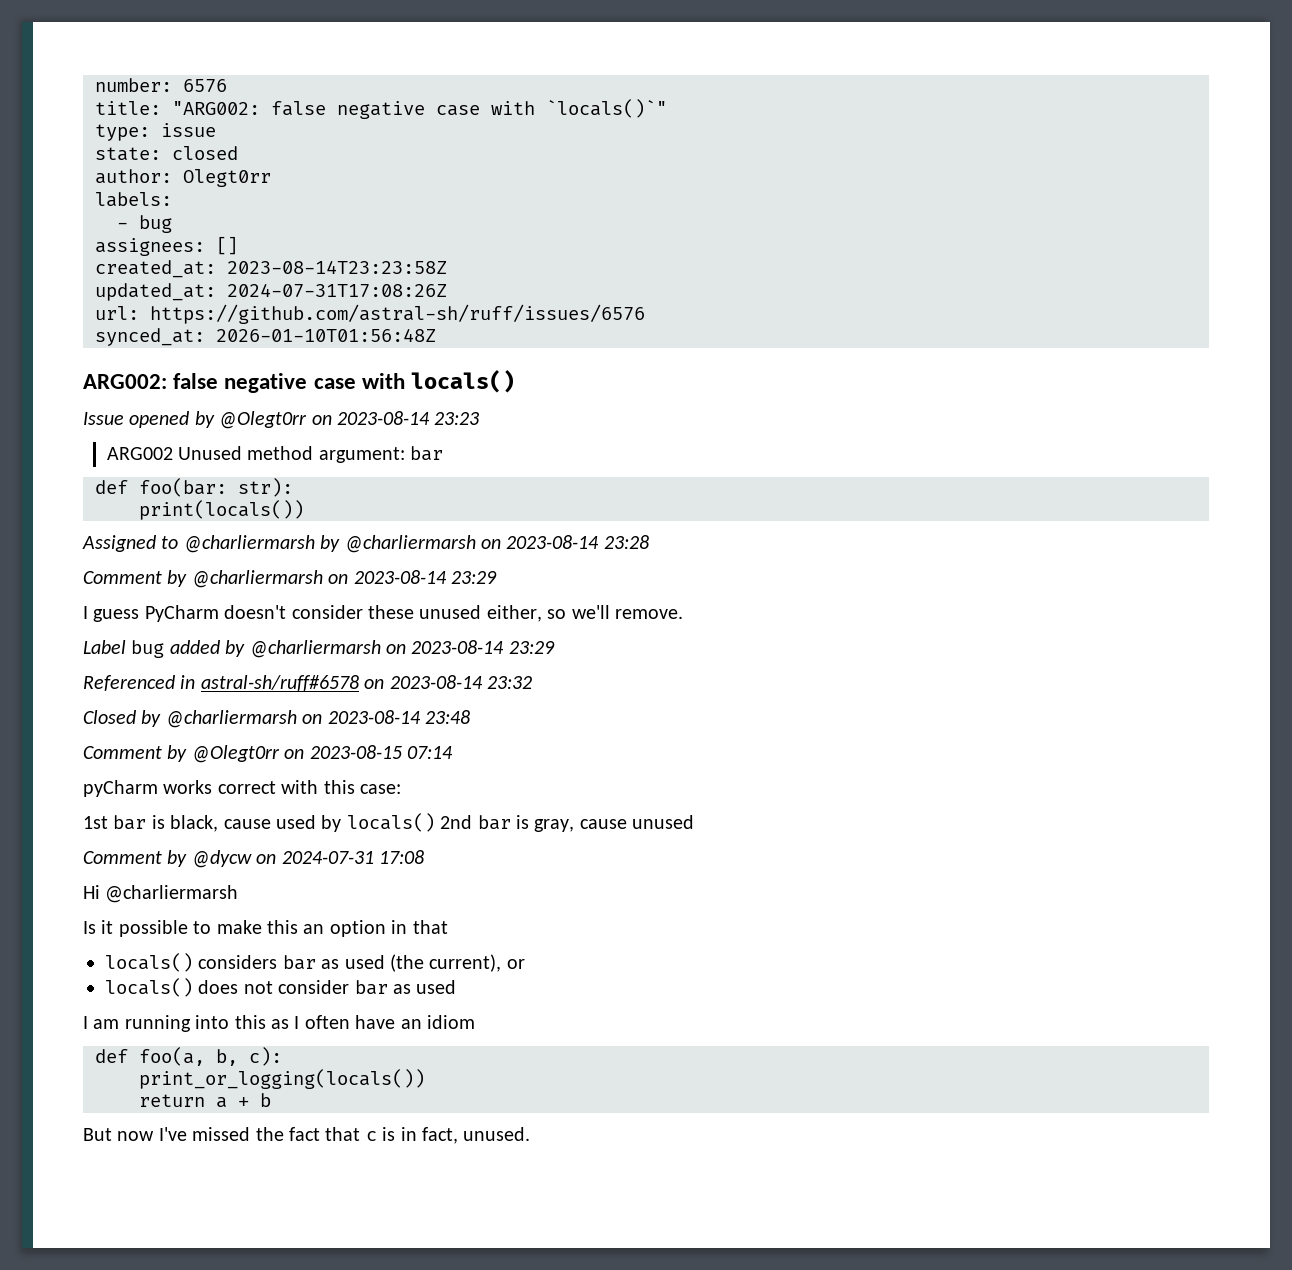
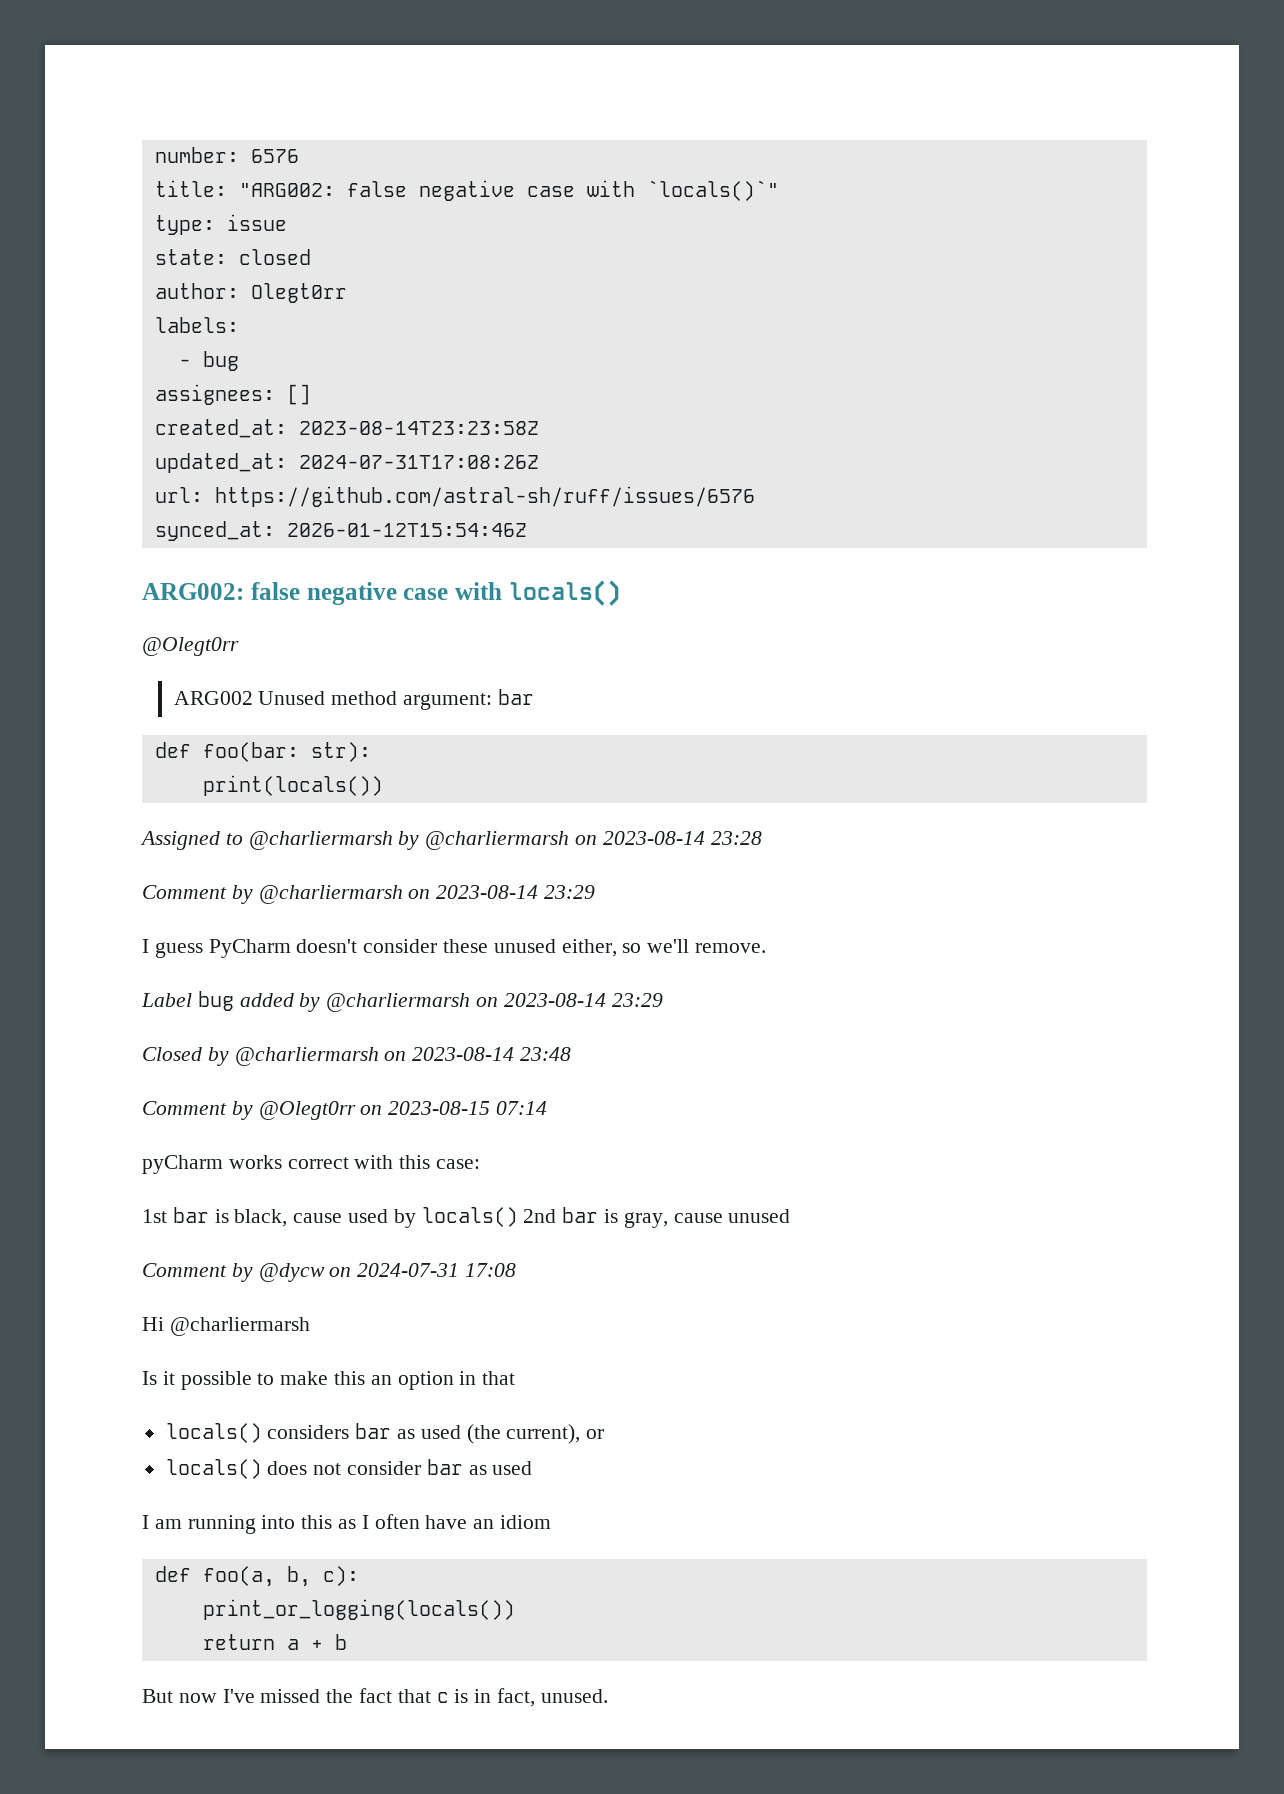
[216,328,436,342] 2026-01-10T01:56:48Z -> [286,523,527,537] 2026-01-12T15:54:46Z
[83,411,480,429] Issue opened by @Olegt0rr on 2023-08-14 23:23 -> [142,637,239,656] @Olegt0rr
[83,675,532,691] // Referenced in astral-sh/ruff#6578 on 2023-08-14 23:32 -> (663, 1000) none

